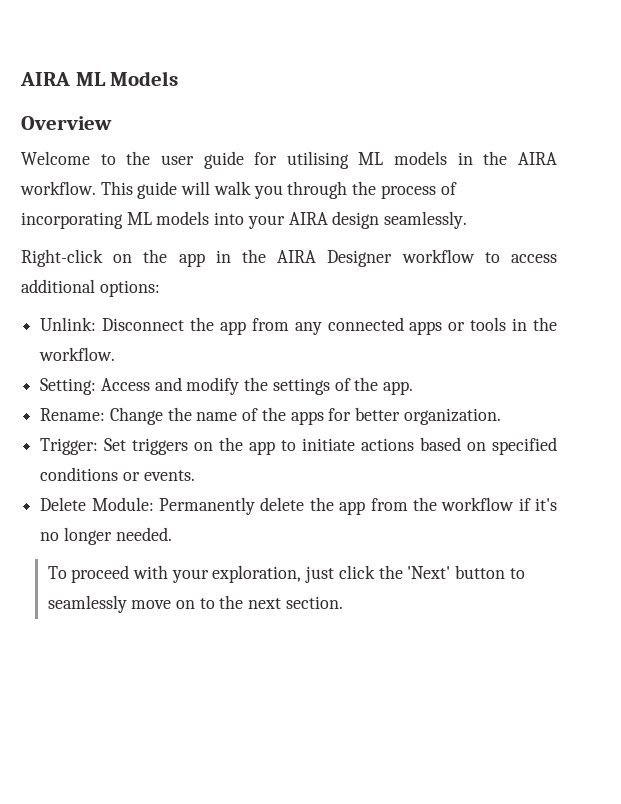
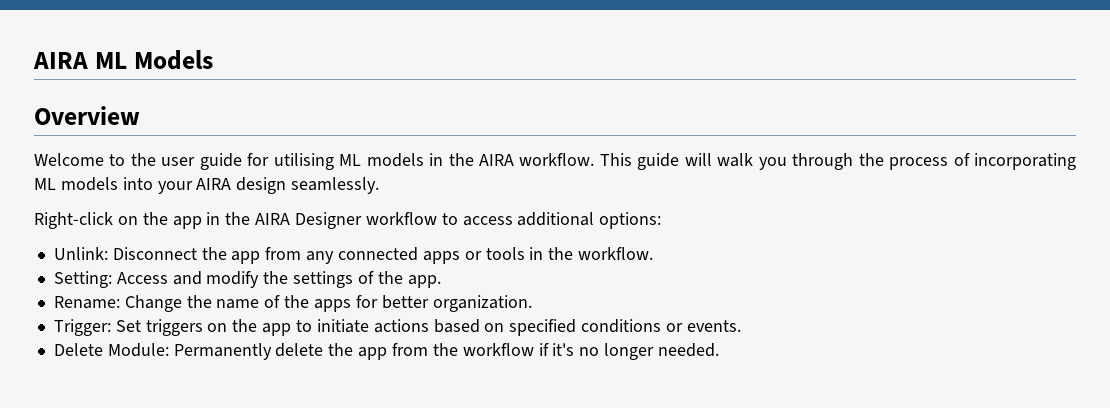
[47,565,525,583] [47,595,343,613] // To proceed with your exploration, just click the 'Next' button to seamlessly move on to the next section. -> (719, 350) none

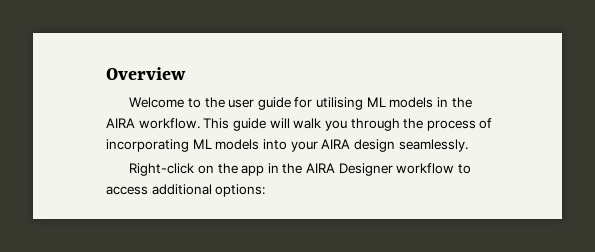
[33,50,213,70] AIRA ML Models // -> (106, 73) none
[53,247,654,264] [53,271,441,288] [53,295,532,312] [53,319,741,336] [53,343,719,360] // Unlink: Disconnect the app from any connected apps or tools in the workflow. // Setting: Access and modify the settings of the app. // Rename: Change the name of the apps for better organization. // Trigger: Set triggers on the app to initiate actions based on specified conditions or events. // Delete Module: Permanently delete the app from the workflow if it's no longer needed. -> (266, 190) none

